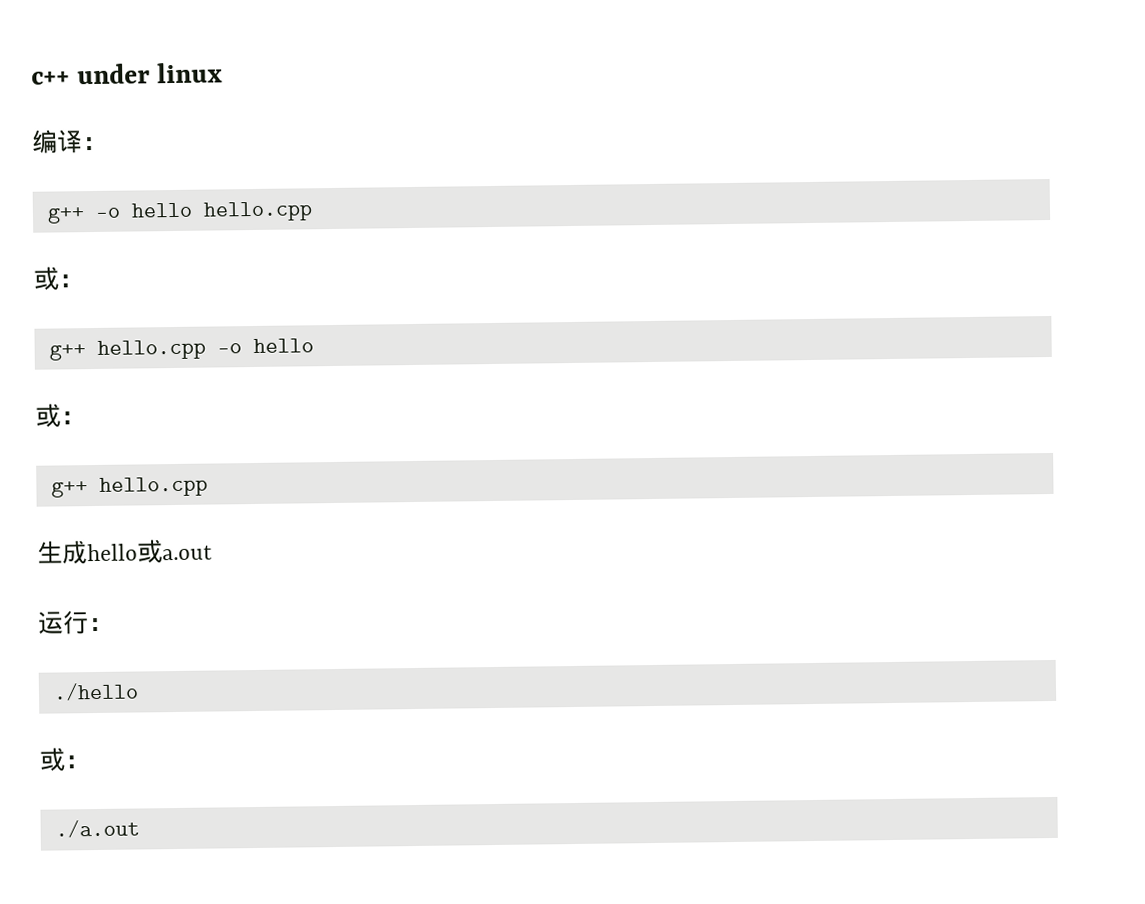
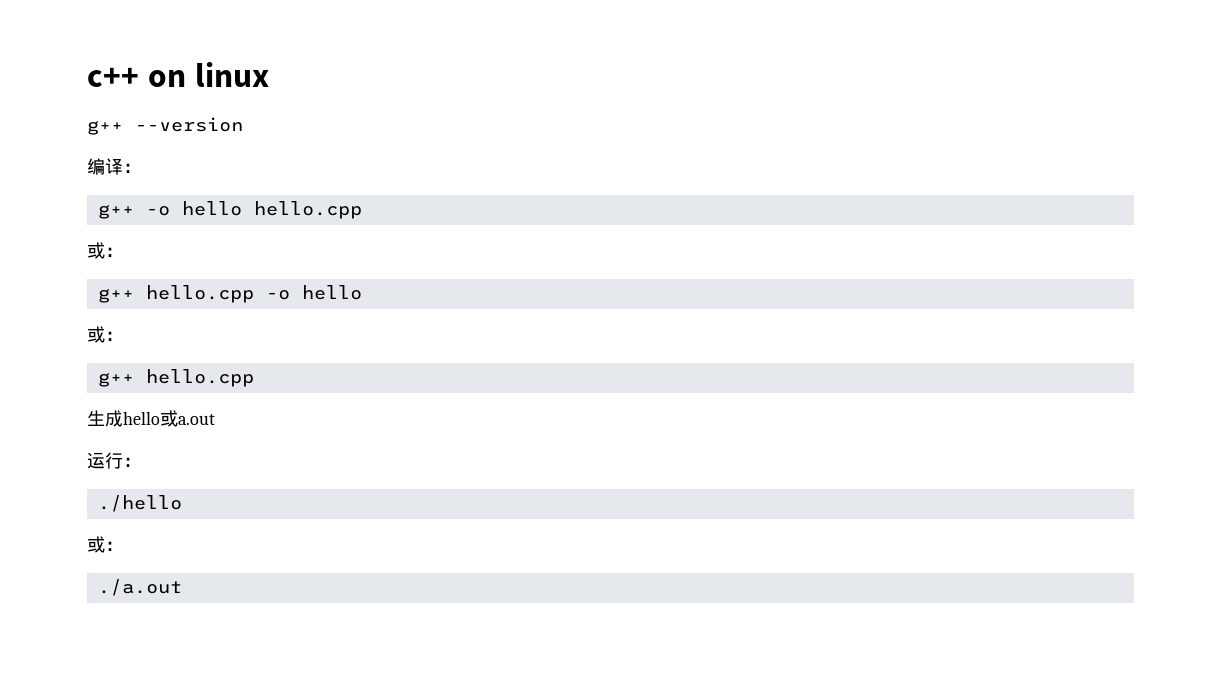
[77,63,151,85] under -> [148,70,187,87] on
(224, 73) none -> [87,117,243,135] // g++ --version

